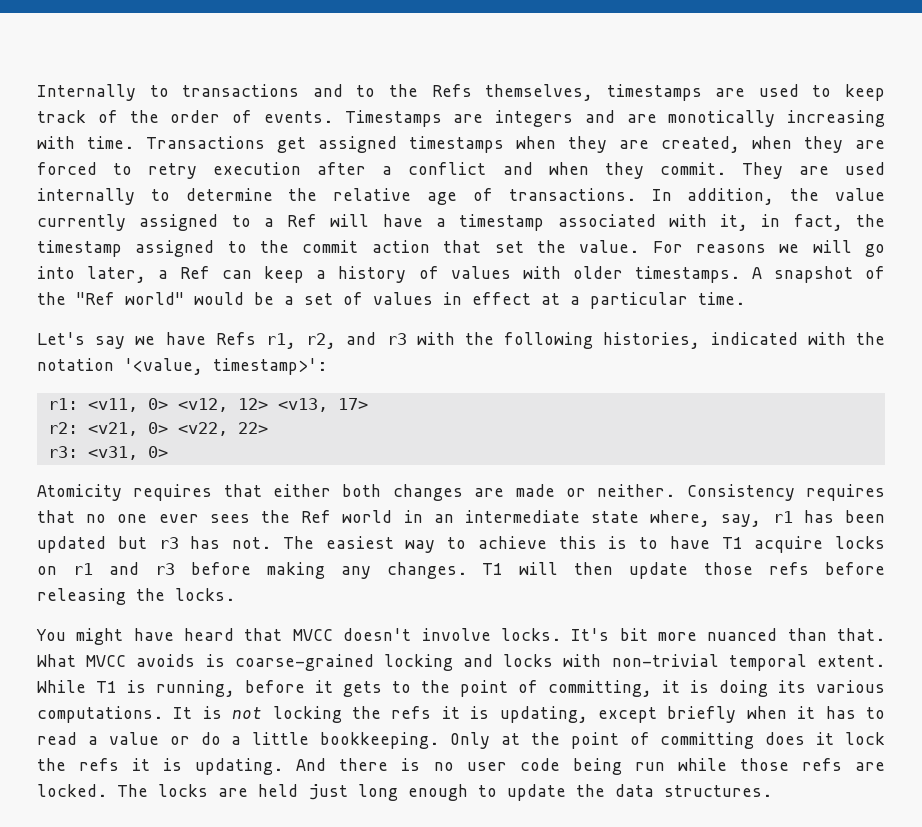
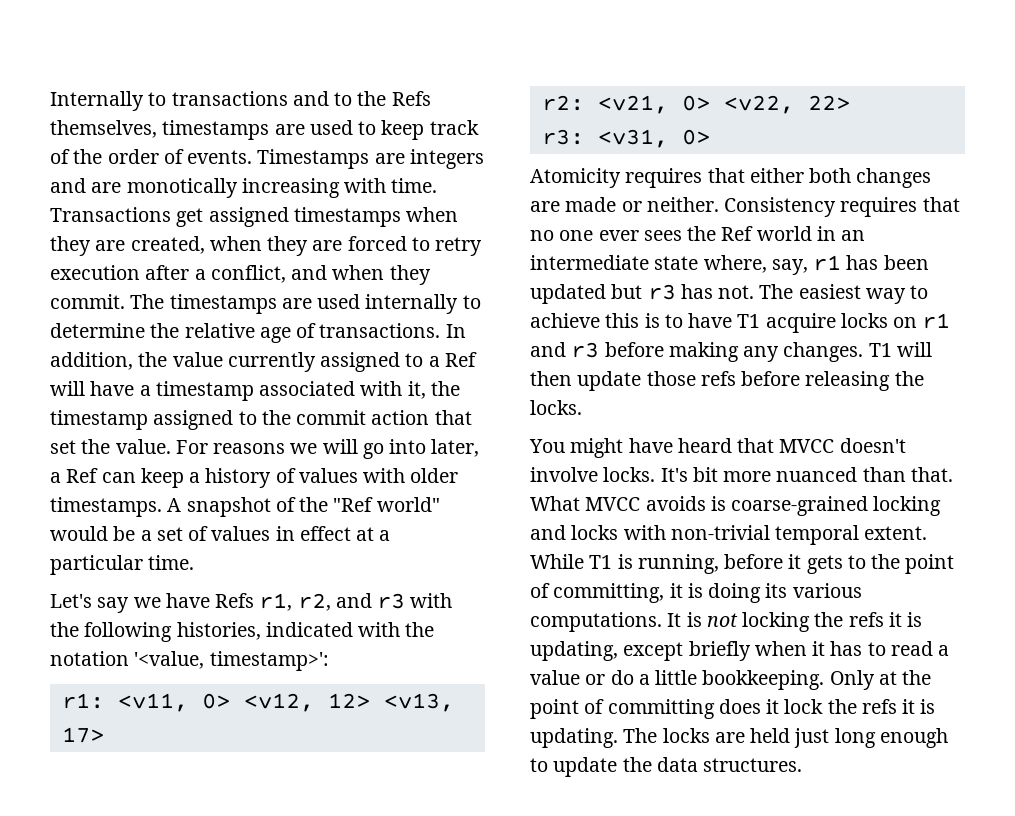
[408,162,487,175] conflict -> [210,265,286,283] conflict,
[741,162,783,179] They -> [130,294,277,314] The timestamps
[761,214,843,231] in fact, -> (426, 390) none
[296,758,885,775] [37,784,107,797] And there is no user code being run while those refs are locked. -> (618, 738) none

